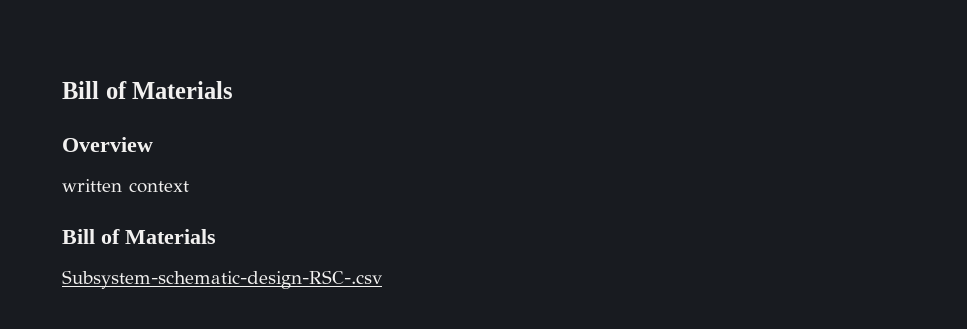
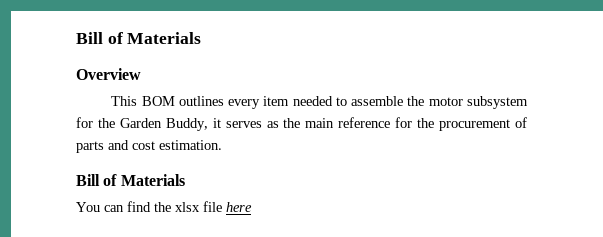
[62,179,189,193] [62,229,216,244] [62,270,382,289] written context // Bill of Materials // Subsystem-schematic-design-RSC-.csv -> [111,96,529,109] [76,117,527,131] [76,140,222,153] [76,174,185,186] [76,201,252,212] This BOM outlines every item needed to assemble the motor subsystem for the Garden Buddy, it serves as the main reference for the procurement of parts and cost estimation. // Bill of Materials // You can find the xlsx file here

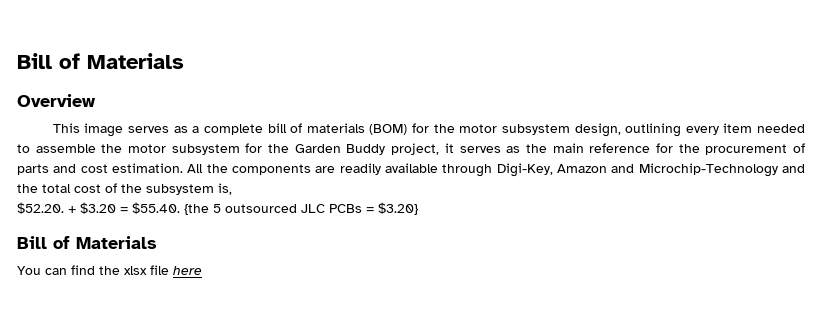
[141,96,224,106] BOM outlines -> [84,123,682,137] image serves as a complete bill of materials (BOM) for the motor subsystem design, outlining
[165,118,208,131] Buddy, -> [346,143,440,155] Buddy project,
(222, 145) none -> [187,163,805,177] [17,183,232,195] [17,202,418,215] All the components are readily available through Digi-Key, Amazon and Microchip-Technology and the total cost of the subsystem is, // $52.20. + $3.20 = $55.40. {the 5 outsourced JLC PCBs = $3.20}

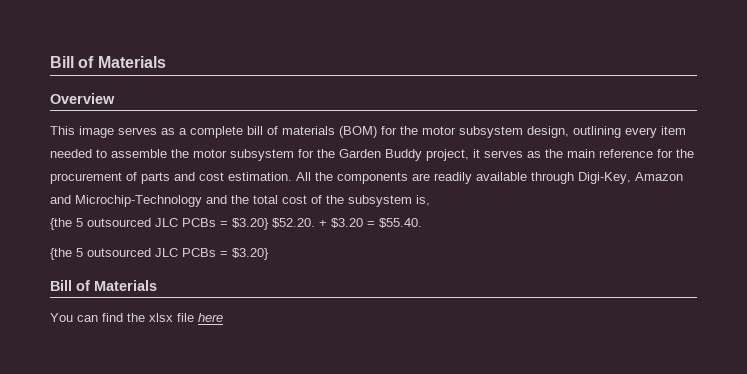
(232, 189) none -> [50,218,269,230] {the 5 outsourced JLC PCBs = $3.20}
(180, 208) none -> (422, 223) //

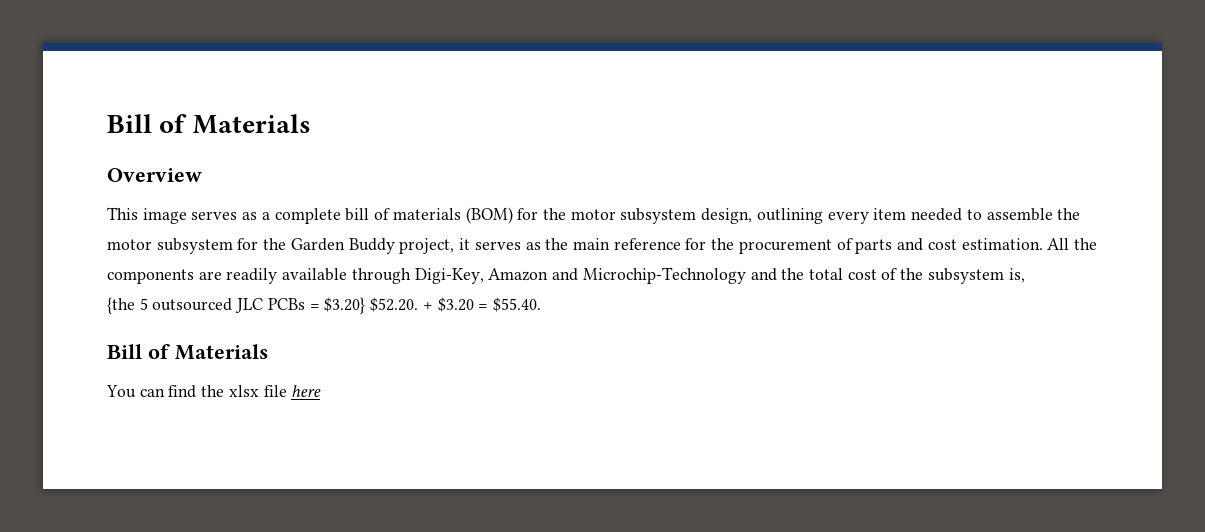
[50,248,269,260] // {the 5 outsourced JLC PCBs = $3.20} -> (541, 304) none

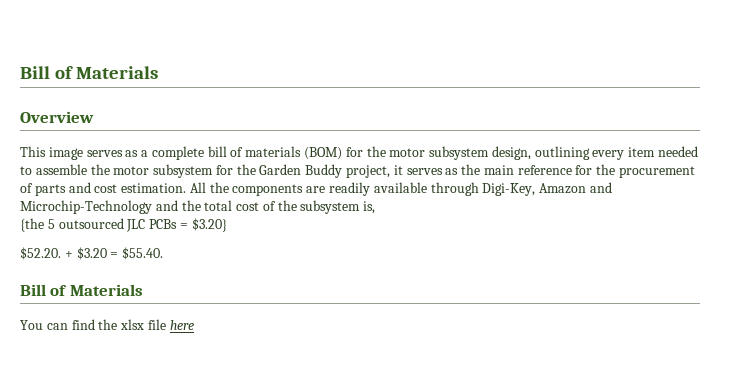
(366, 305) none -> (227, 225) //

